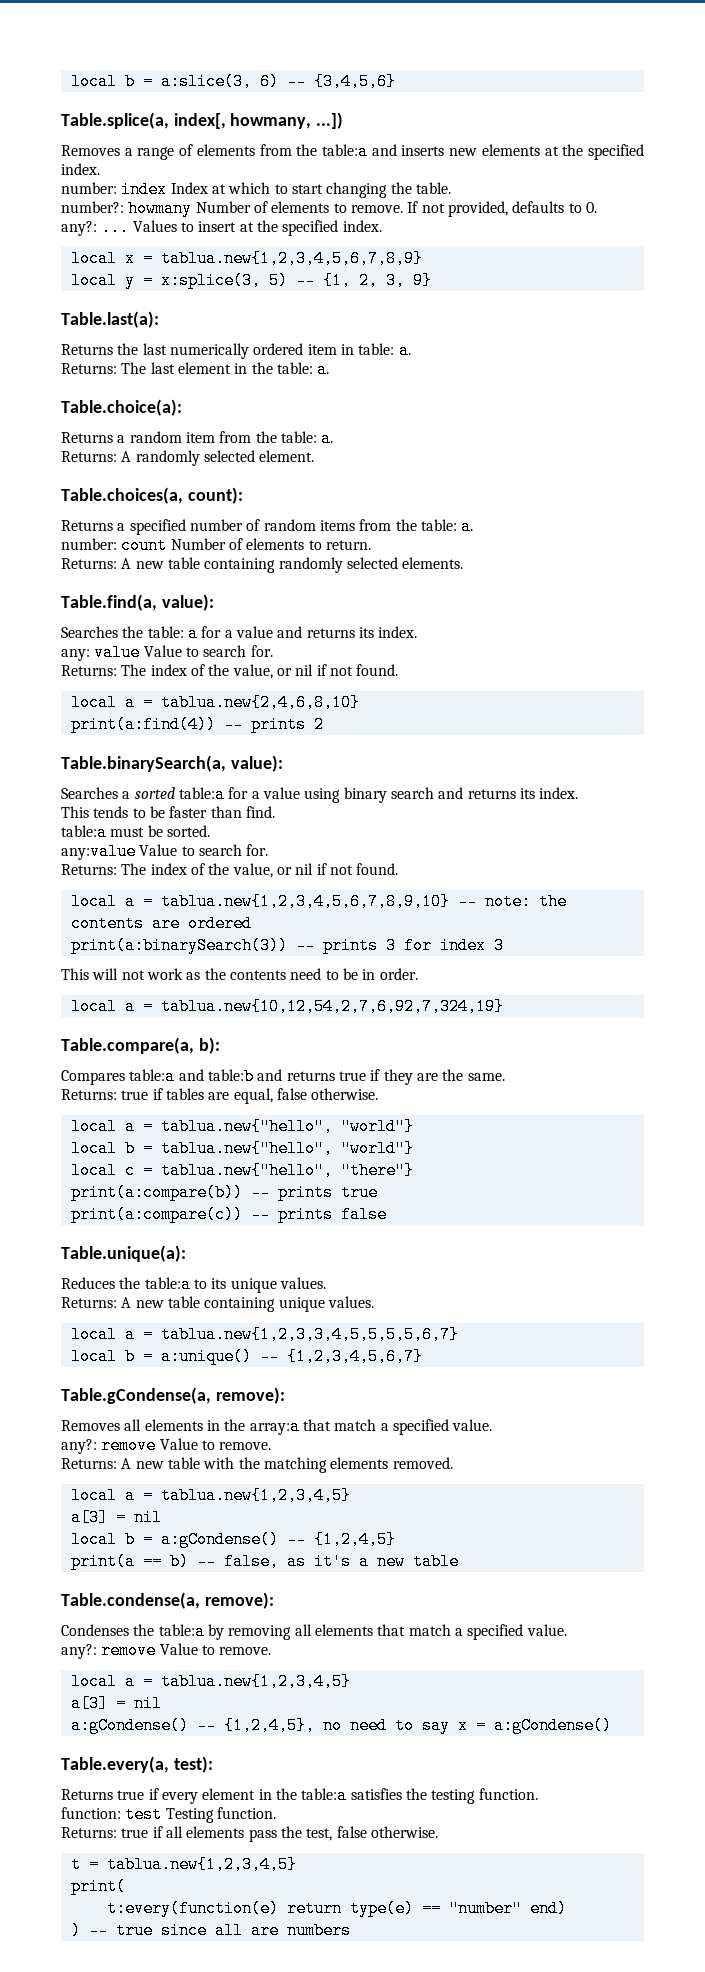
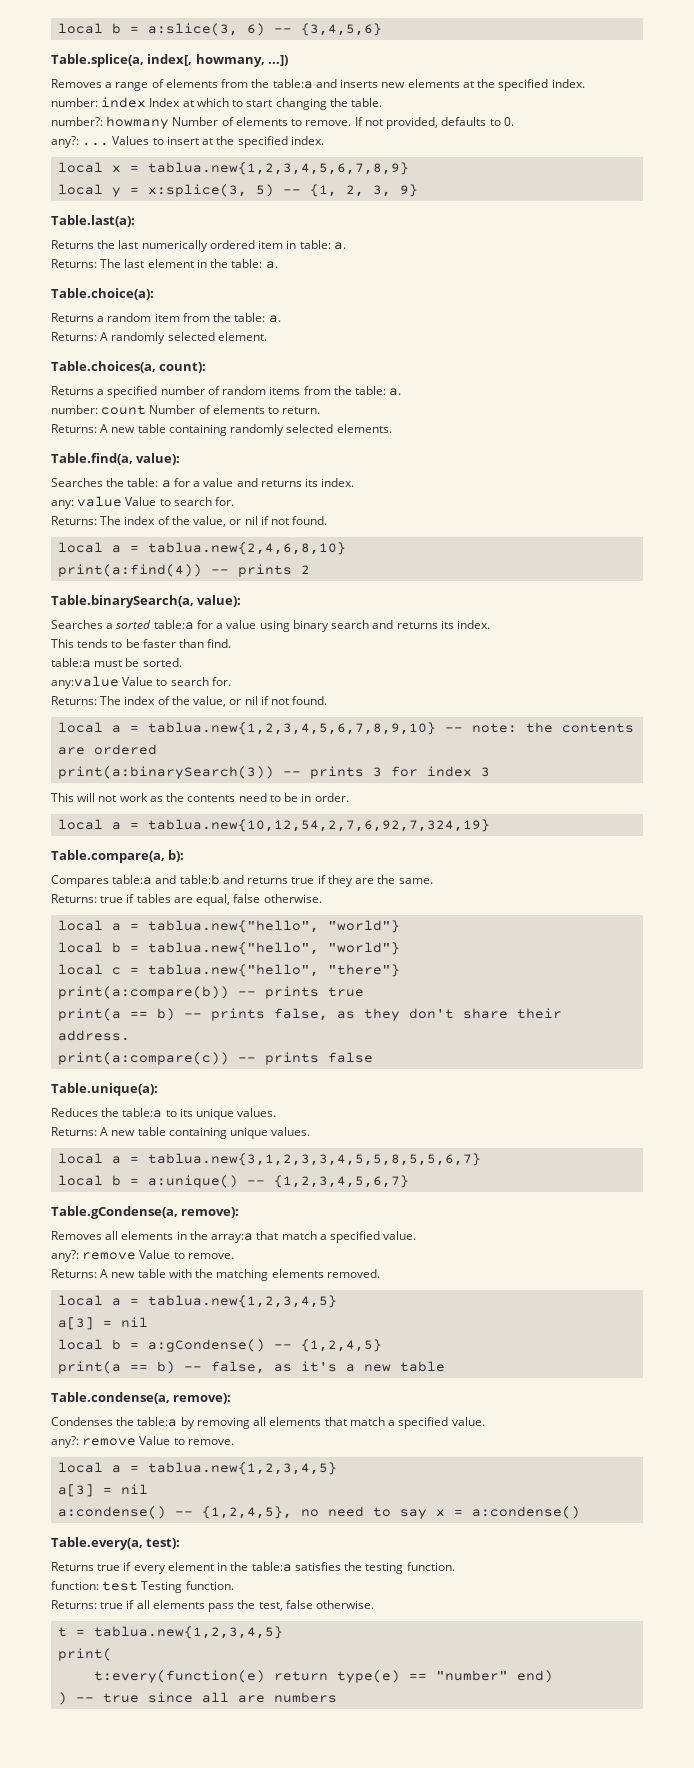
(378, 1192) none -> [58,1008,563,1021] [58,1030,131,1041] // print(a == b) -- prints false, as they don't share their address.
[160,1326,459,1343] tablua.new{1,2,3,3,4,5,5,5,5,6,7} -> [148,1153,482,1166] tablua.new{3,1,2,3,3,4,5,5,8,5,5,6,7}
[70,1717,189,1734] a:gCondense() -> [58,1506,167,1519] a:condense()
[493,1717,612,1734] a:gCondense() -> [472,1506,581,1519] a:condense()

